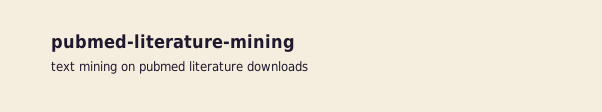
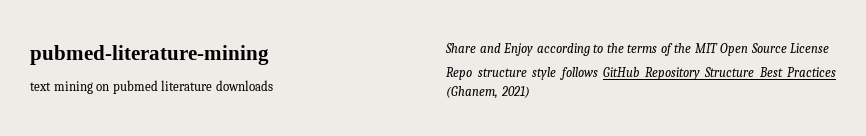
(308, 66) none -> [445,43,830,56] [446,67,836,80] [446,86,530,99] // Share and Enjoy according to the terms of the MIT Open Source License // Repo structure style follows GitHub Repository Structure Best Practices (Ghanem, 2021)

